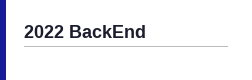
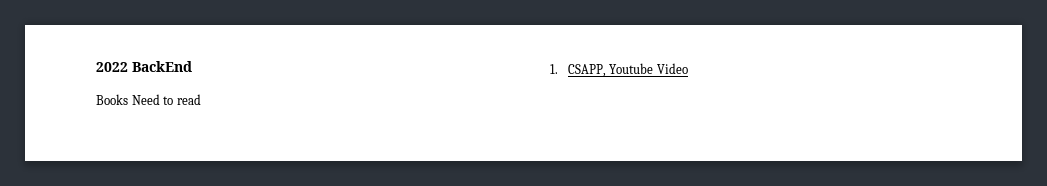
(146, 31) none -> [96,94,201,105] [550,63,688,77] // Books Need to read // 1. CSAPP, Youtube Video

